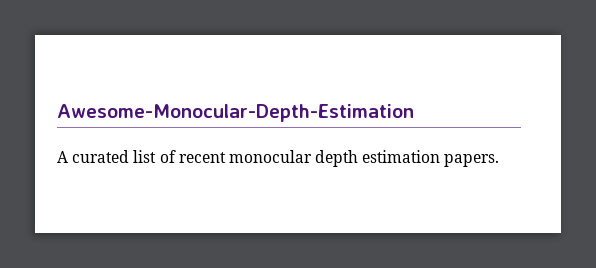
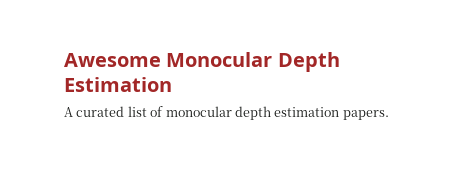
[57,104,414,122] Awesome-Monocular-Depth-Estimation -> [64,52,340,72] [64,77,172,92] Awesome Monocular Depth Estimation
[178,152,226,163] recent -> (164, 111) none

